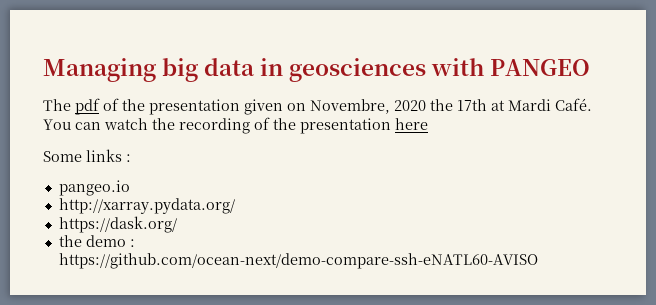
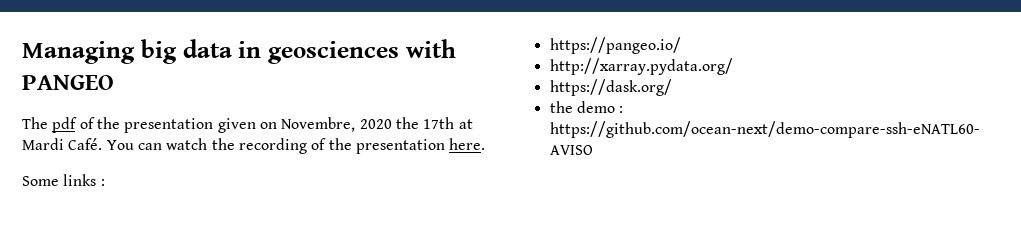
[395,118,428,130] here -> [449,138,486,150] here.
[58,180,130,196] pangeo.io -> [549,37,681,54] https://pangeo.io/

